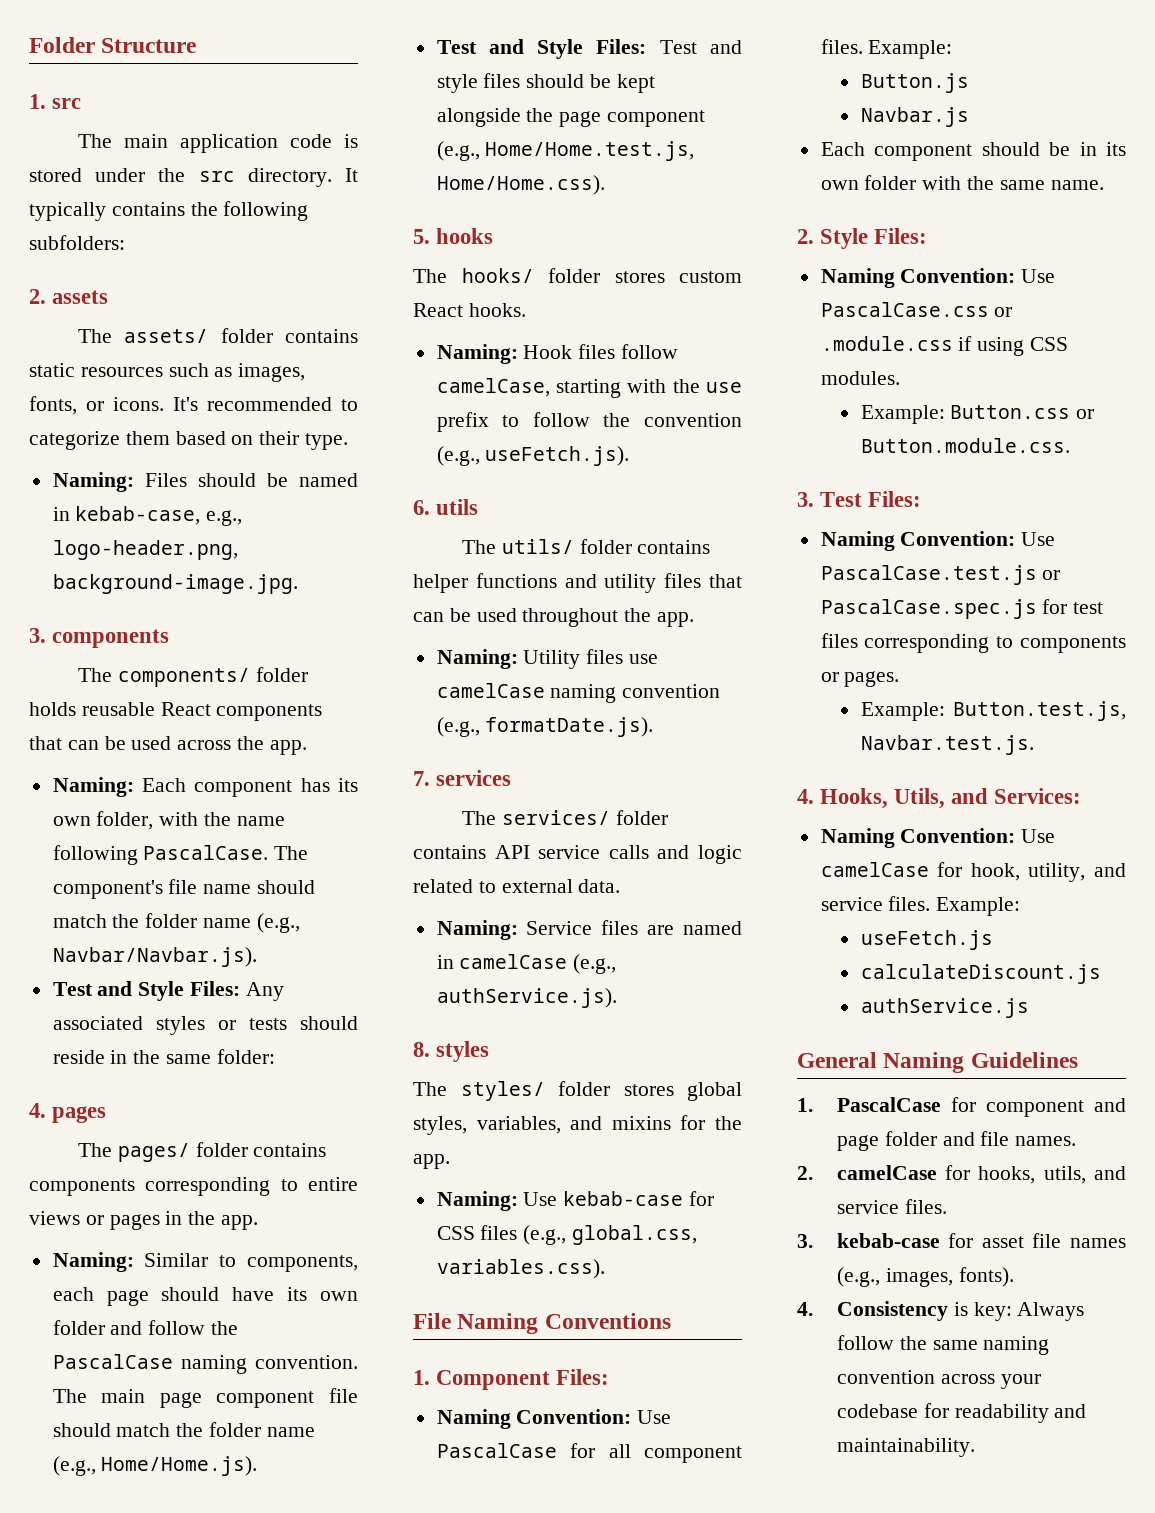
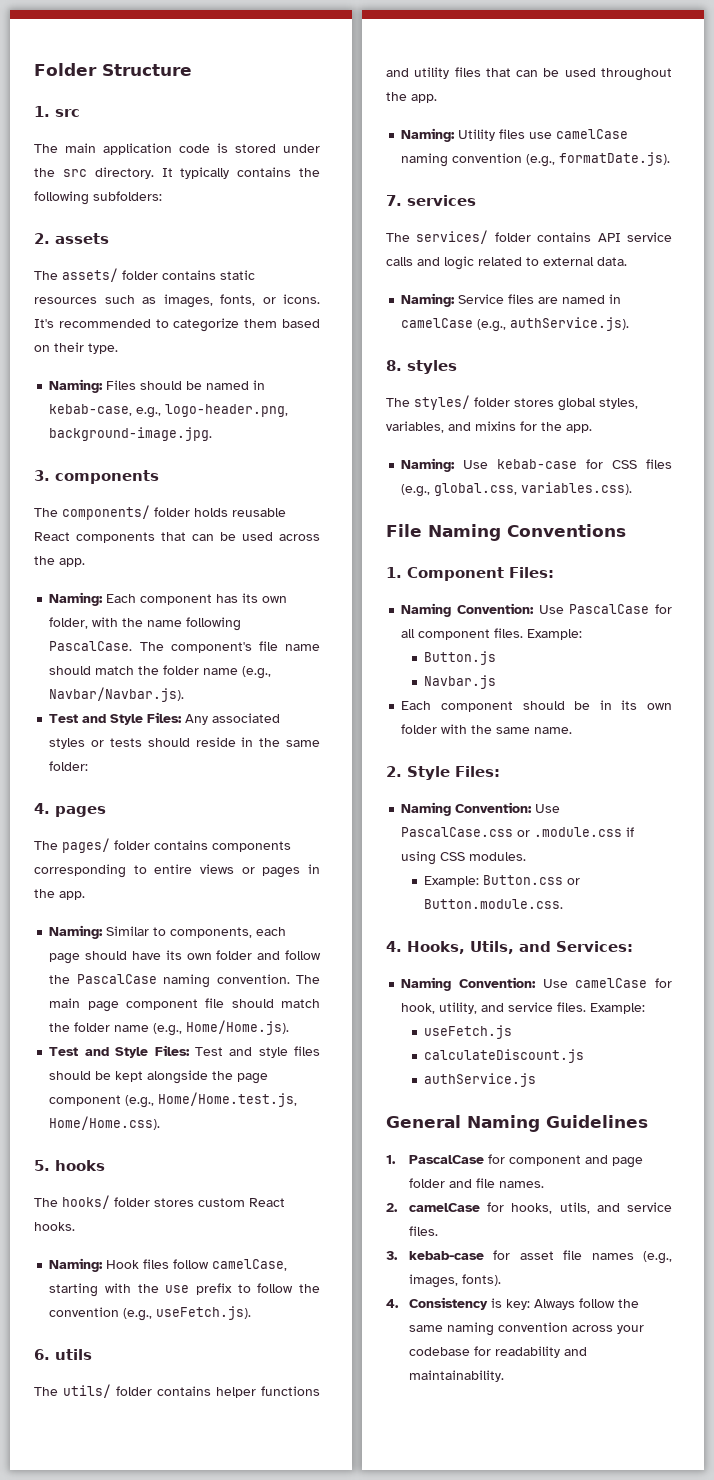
[797,491,922,507] [820,531,1056,551] [820,565,1061,585] [820,599,1104,619] [820,633,1126,653] [820,671,900,687] [860,701,1126,721] [860,735,1034,755] // 3. Test Files: // Naming Convention: Use PascalCase.test.js or PascalCase.spec.js for test files corresponding to components or pages. // Example: Button.test.js, Navbar.test.js. -> (564, 904) none

